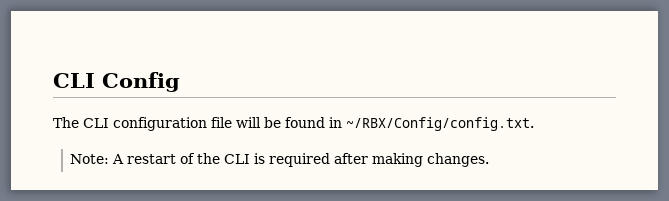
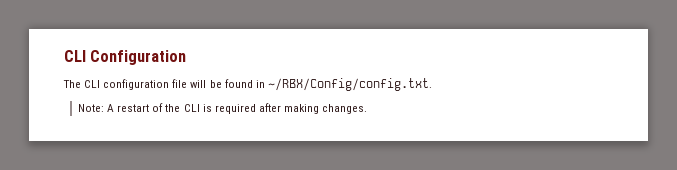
[53,72,180,92] CLI Config -> [64,50,187,65] CLI Configuration

